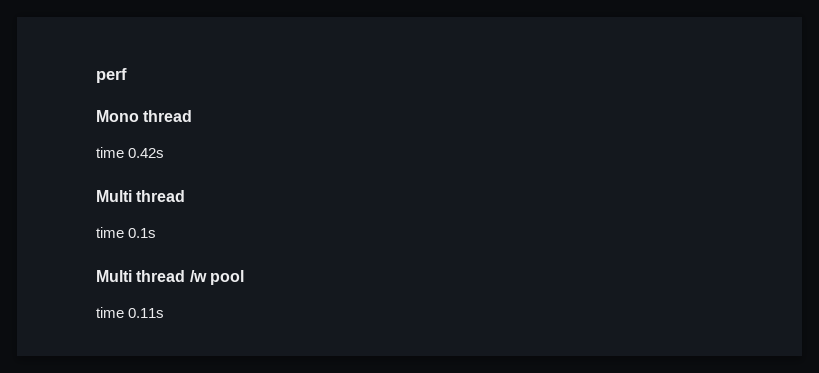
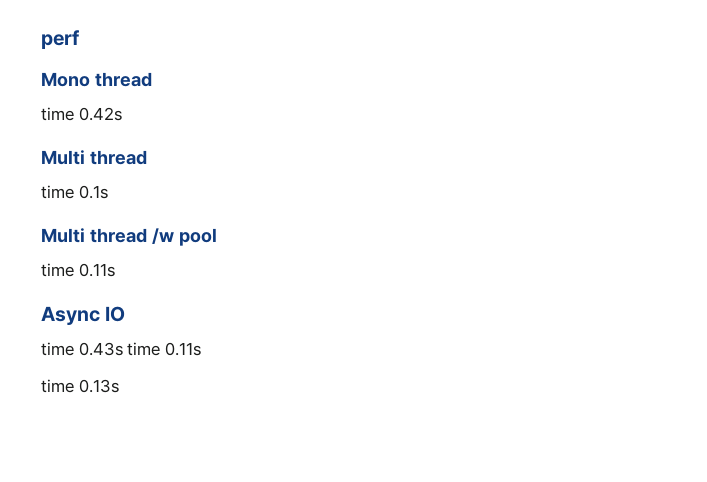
(165, 313) none -> [41,306,126,325] [41,342,201,356] [41,379,119,393] // Async IO // time 0.43s time 0.11s // time 0.13s

